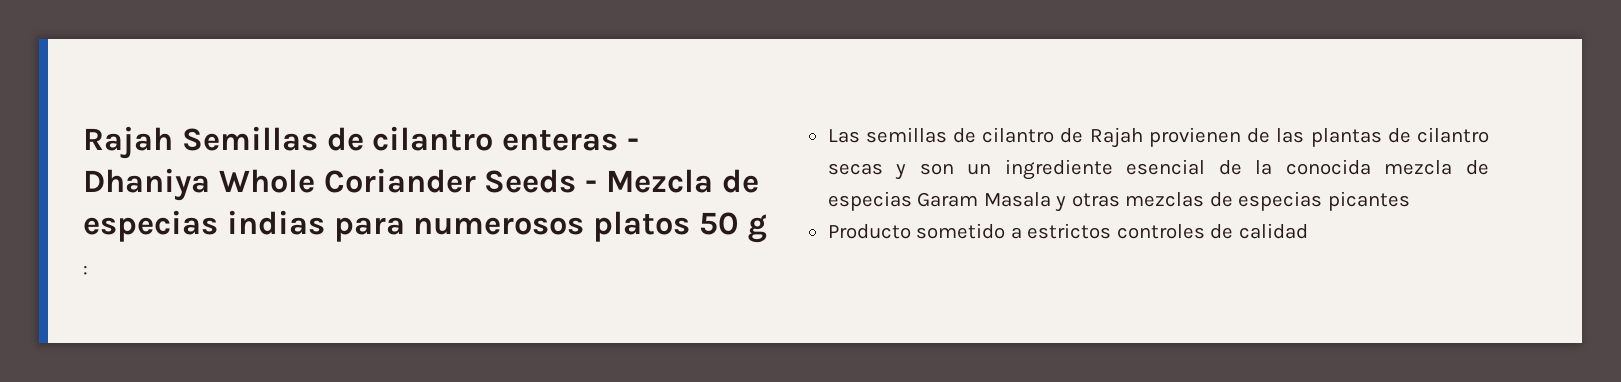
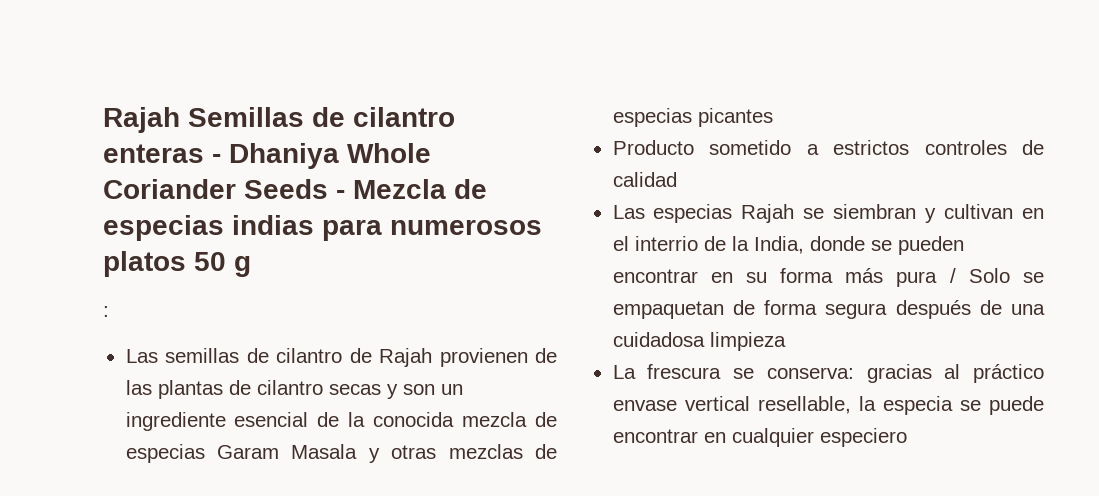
(1308, 231) none -> [612,204,1044,223] [612,236,964,255] [612,268,1044,287] [612,300,1045,319] [612,332,786,351] [612,364,1044,383] [612,396,1044,415] [612,428,907,447] // Las especias Rajah se siembran y cultivan en el interrio de la India, donde se pueden encontrar en su forma más pura / Solo se empaquetan de forma segura después de una cuidadosa limpieza // La frescura se conserva: gracias al práctico envase vertical resellable, la especia se puede encontrar en cualquier especiero

